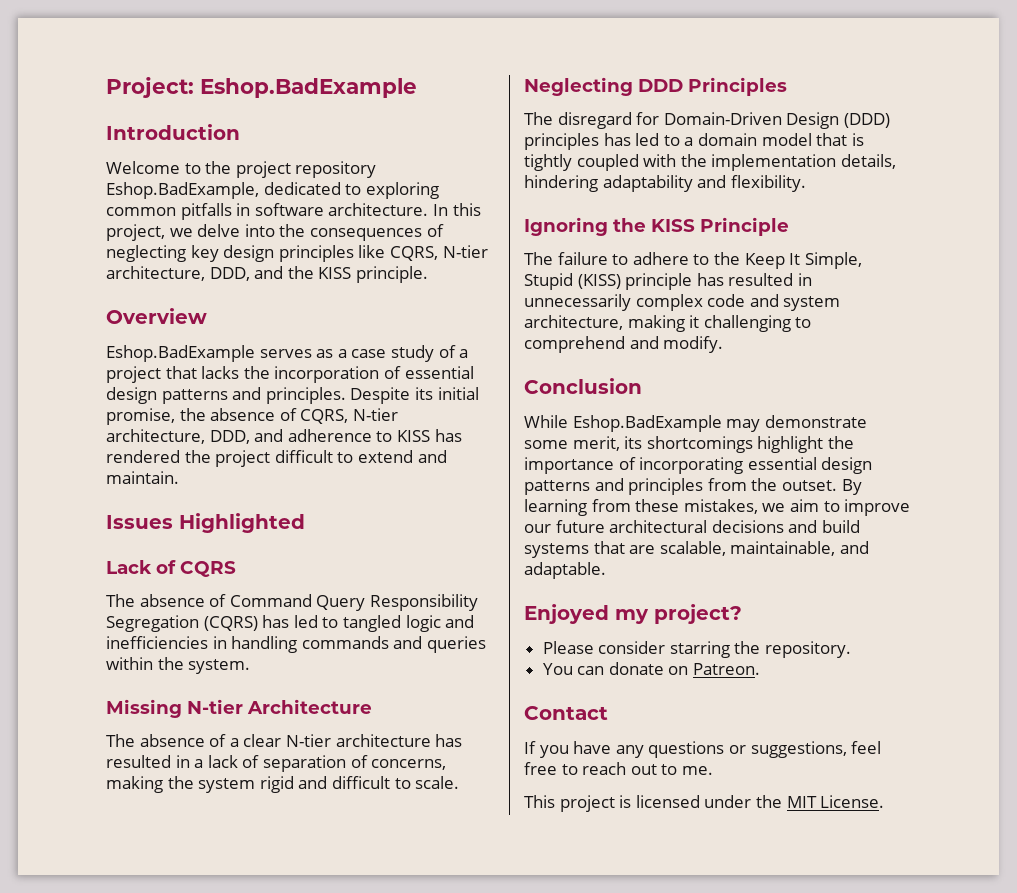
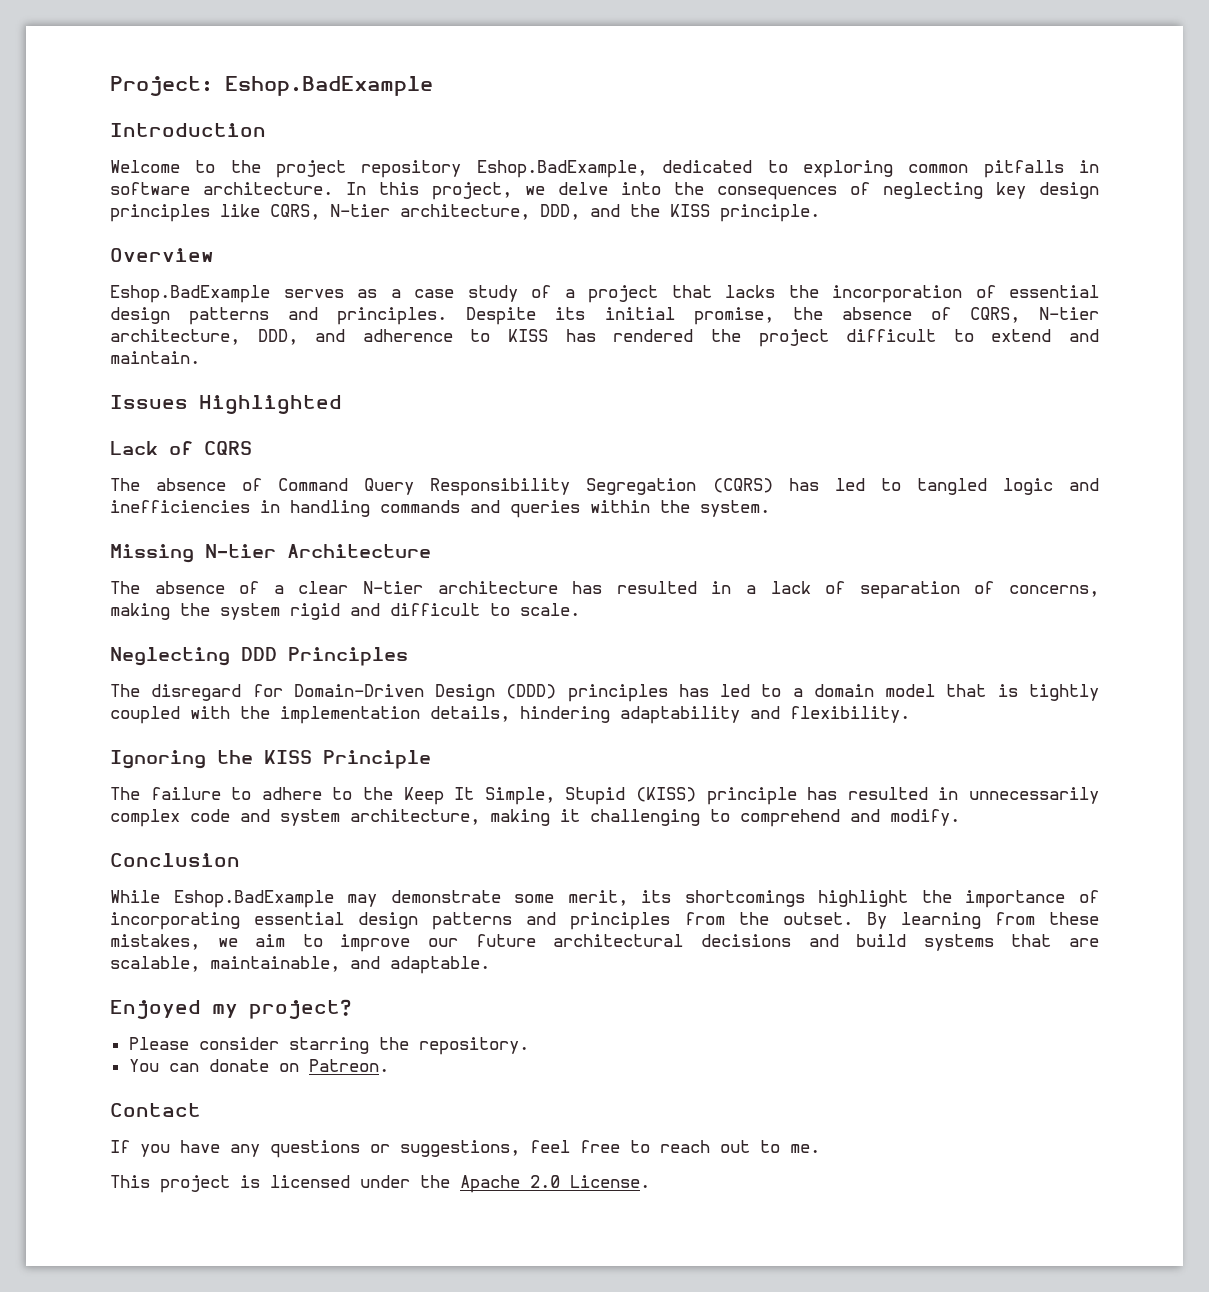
[786,796,817,808] MIT -> [460,1175,560,1193] Apache 2.0

